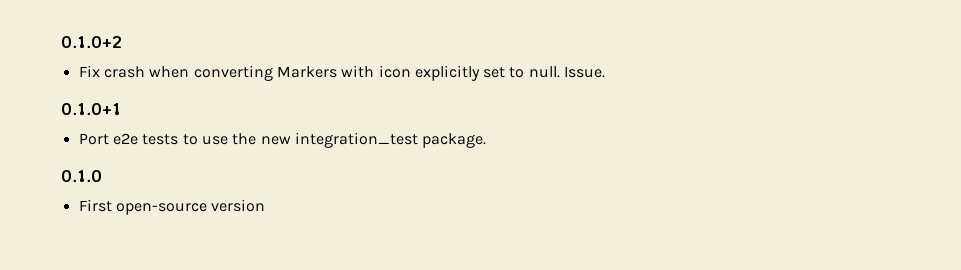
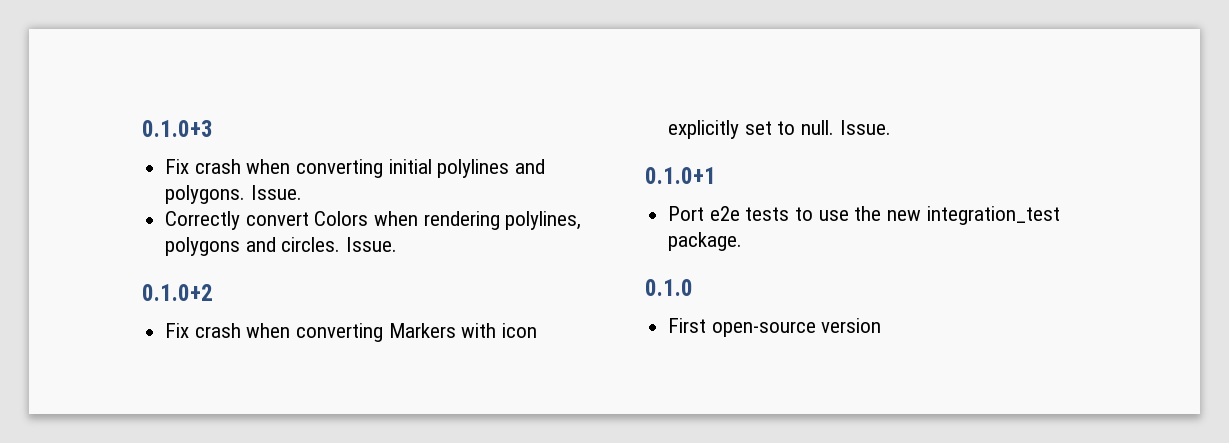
(61, 42) none -> [142,120,213,137] [165,159,546,178] [165,185,302,204] [165,211,582,230] [165,237,398,256] 0.1.0+3 // Fix crash when converting initial polylines and polygons. Issue. // Correctly convert Colors when rendering polylines, polygons and circles. Issue. //

